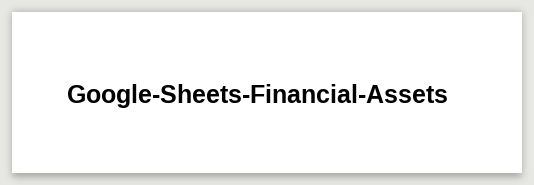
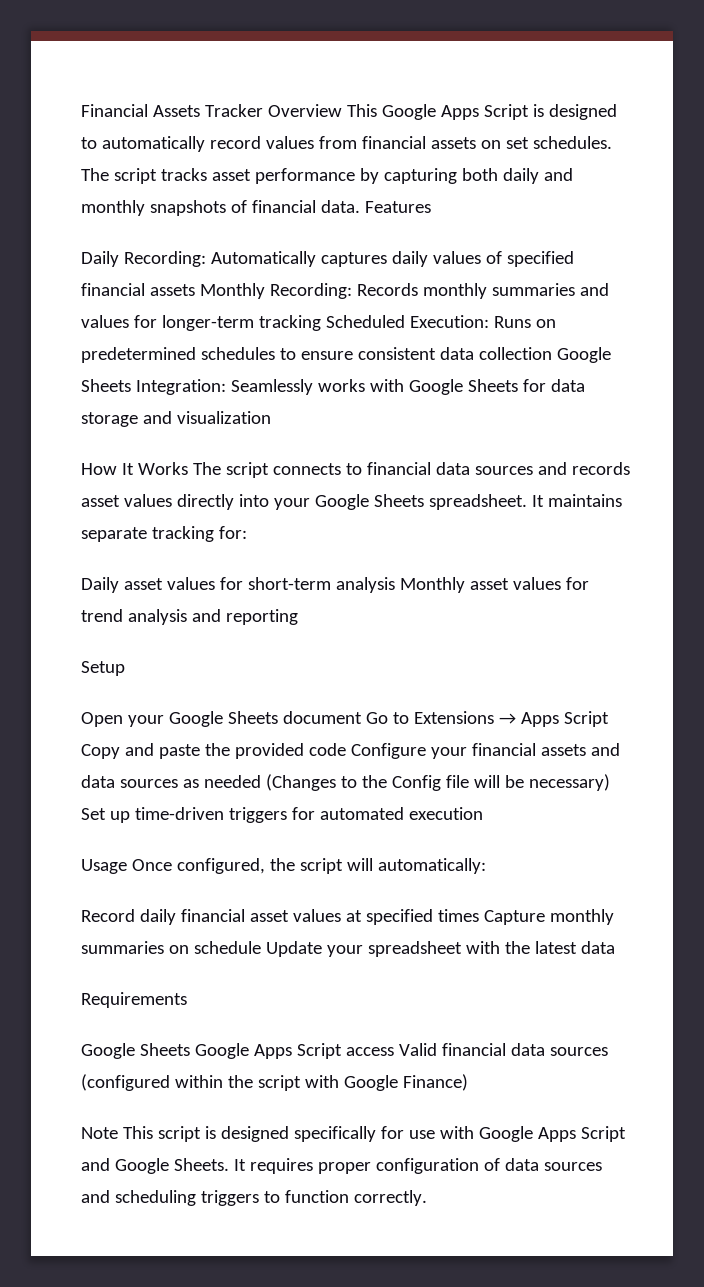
[67,84,448,108] Google-Sheets-Financial-Assets -> [81,104,617,120] [81,136,612,152] [81,168,573,184] [81,200,431,216] [81,251,574,267] [81,283,609,299] [81,315,556,331] [81,347,611,363] [81,379,585,395] [81,411,271,427] [81,462,630,478] [81,494,622,510] [81,526,247,542] [81,577,589,593] [81,609,298,625] [81,661,125,676] [81,711,609,727] [81,743,620,759] [81,774,610,791] [81,807,483,823] [81,858,486,874] [81,909,614,925] [81,941,615,957] [81,992,187,1008] [81,1043,608,1059] [81,1074,468,1091] [81,1126,626,1142] [81,1158,602,1174] [81,1190,427,1206] Financial Assets Tracker Overview This Google Apps Script is designed to automatically record values from financial assets on set schedules. The script tracks asset performance by capturing both daily and monthly snapshots of financial data. Features // Daily Recording: Automatically captures daily values of specified financial assets Monthly Recording: Records monthly summaries and values for longer-term tracking Scheduled Execution: Runs on predetermined schedules to ensure consistent data collection Google Sheets Integration: Seamlessly works with Google Sheets for data storage and visualization // How It Works The script connects to financial data sources and records asset values directly into your Google Sheets spreadsheet. It maintains separate tracking for: // Daily asset values for short-term analysis Monthly asset values for trend analysis and reporting // Setup // Open your Google Sheets document Go to Extensions → Apps Script Copy and paste the provided code Configure your financial assets and data sources as needed (Changes to the Config file will be necessary) Set up time-driven triggers for automated execution // Usage Once configured, the script will automatically: // Record daily financial asset values at specified times Capture monthly summaries on schedule Update your spreadsheet with the latest data // Requirements // Google Sheets Google Apps Script access Valid financial data sources (configured within the script with Google Finance) // Note This script is designed specifically for use with Google Apps Script and Google Sheets. It requires proper configuration of data sources and scheduling triggers to function correctly.

